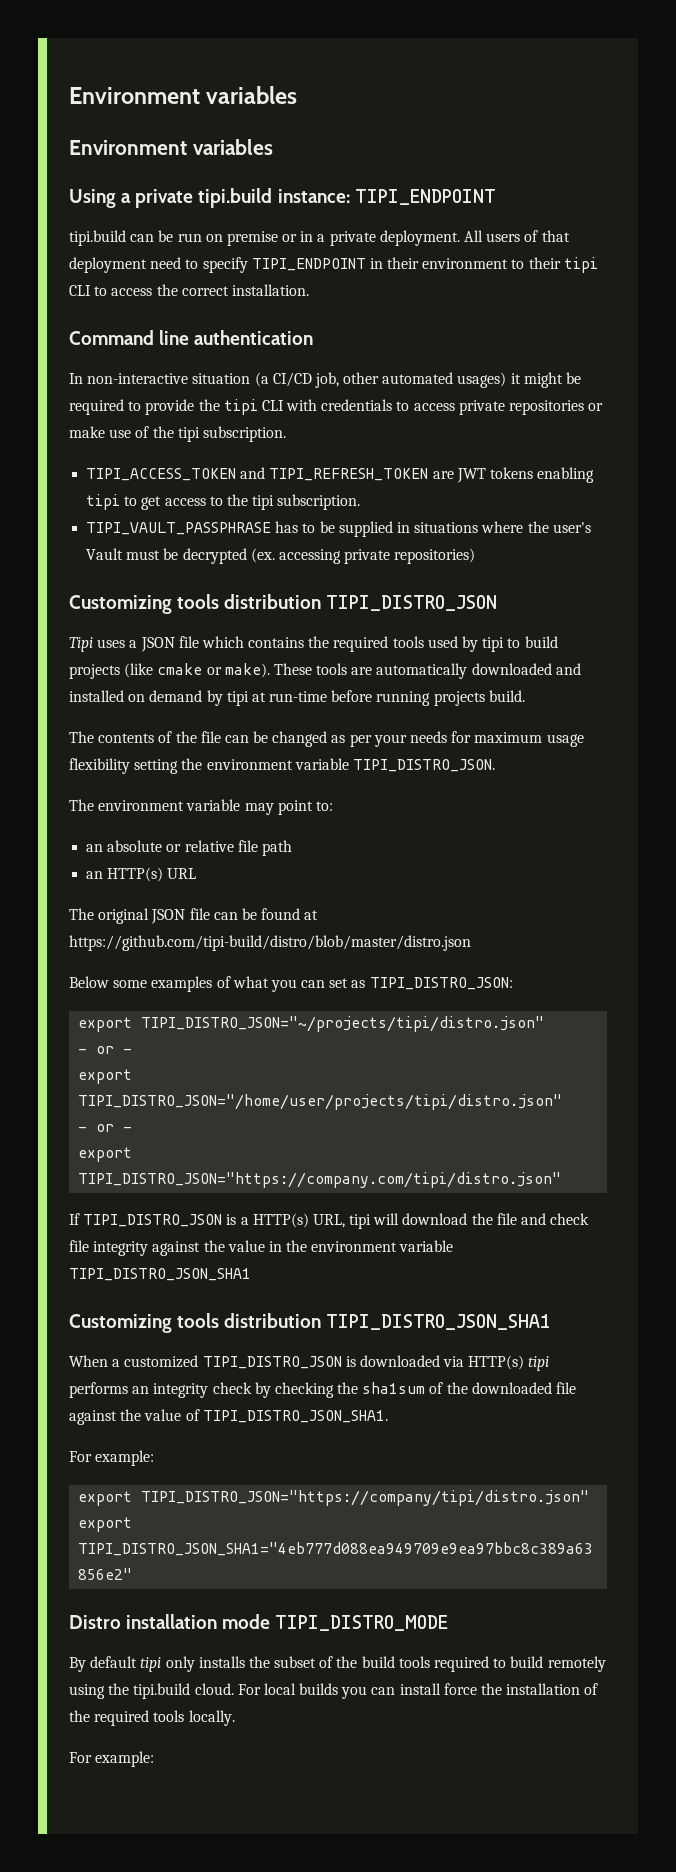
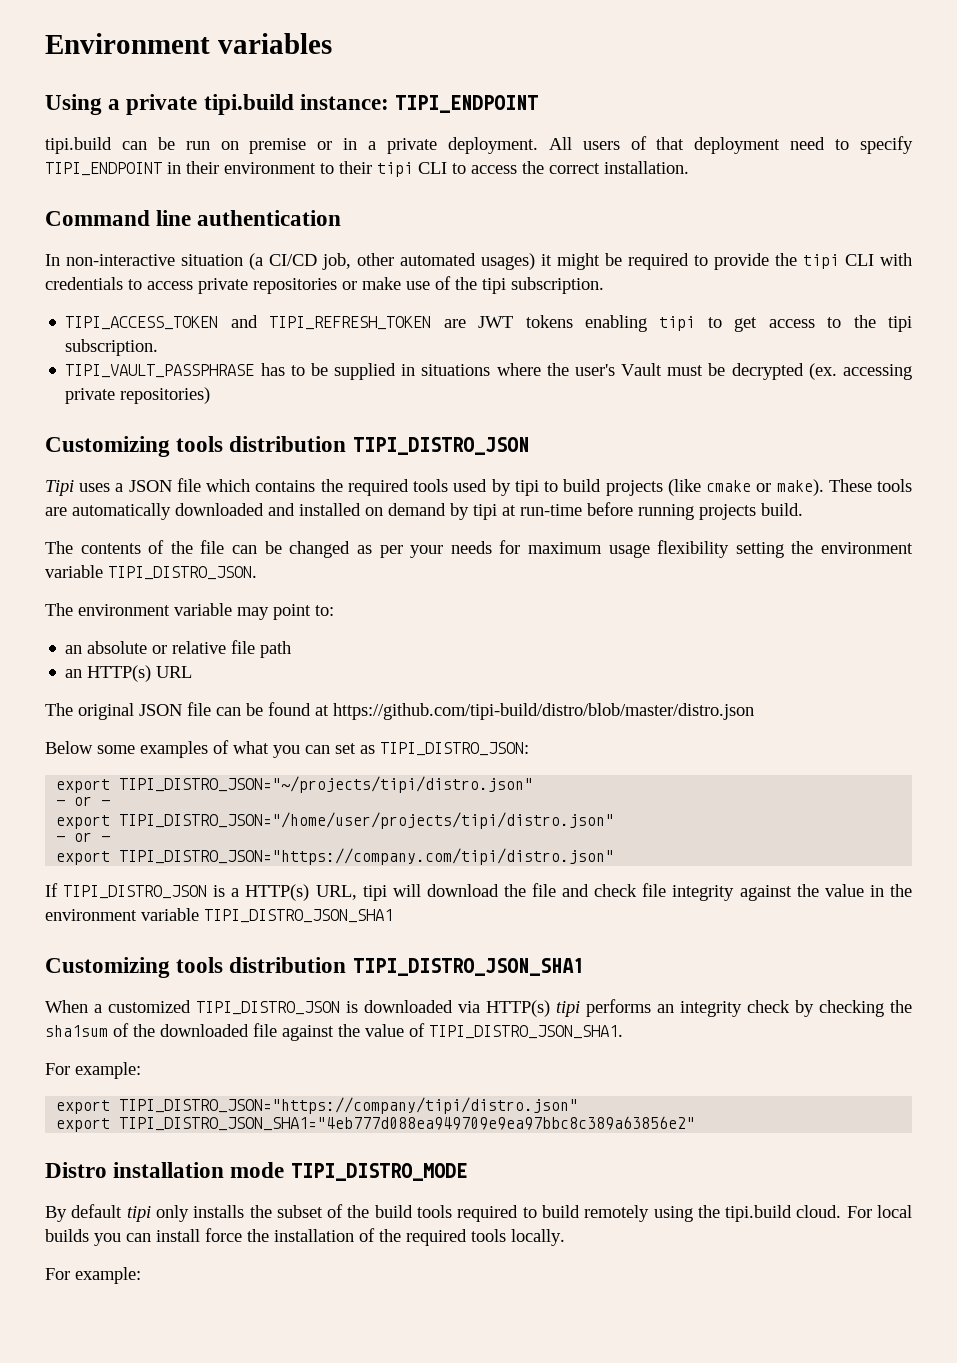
[69,86,298,104] [69,139,273,155] Environment variables // Environment variables -> [45,33,332,54] Environment variables

